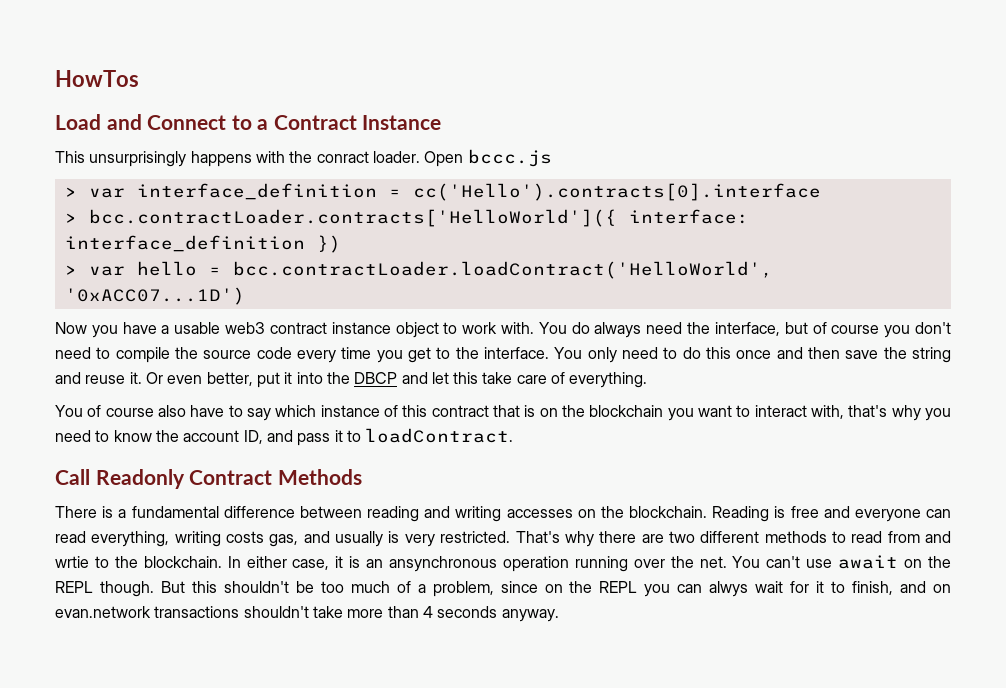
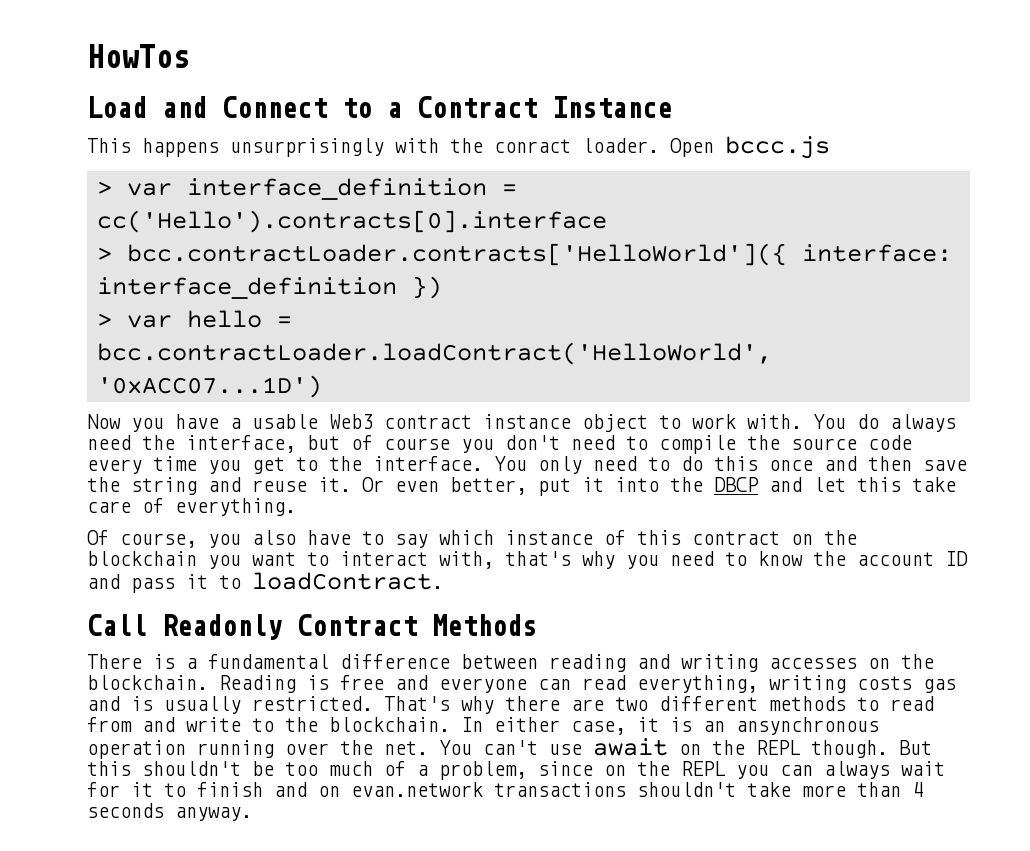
[89,151,252,167] unsurprisingly happens -> [142,138,384,157] happens unsurprisingly
[225,322,266,334] web3 -> [329,414,373,429] Web3
[55,405,154,417] You of course -> [87,530,241,548] Of course, you
[492,405,536,417] that is -> (780, 538) none
[243,430,263,444] ID, -> [945,551,968,566] ID
[269,531,435,547] gas, and usually is very -> [923,679,956,693] [87,696,241,714] gas and is usually
[55,556,89,568] wrtie -> [186,717,241,732] write
[709,581,749,597] alwys -> [824,761,890,779] always
[852,581,894,595] finish, -> [197,782,263,797] finish

